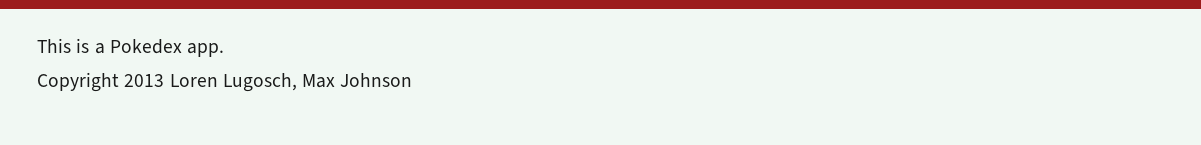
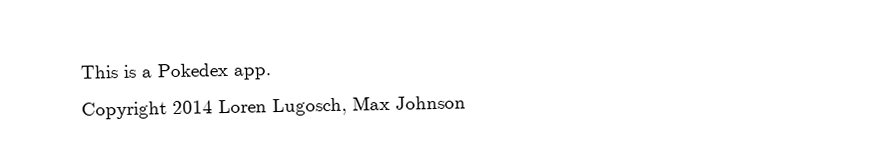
[124,74,165,87] 2013 -> [172,100,213,115] 2014

